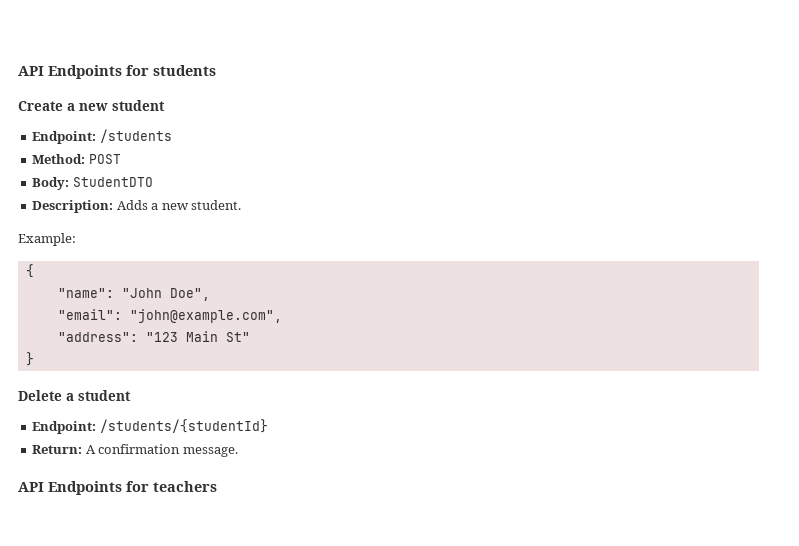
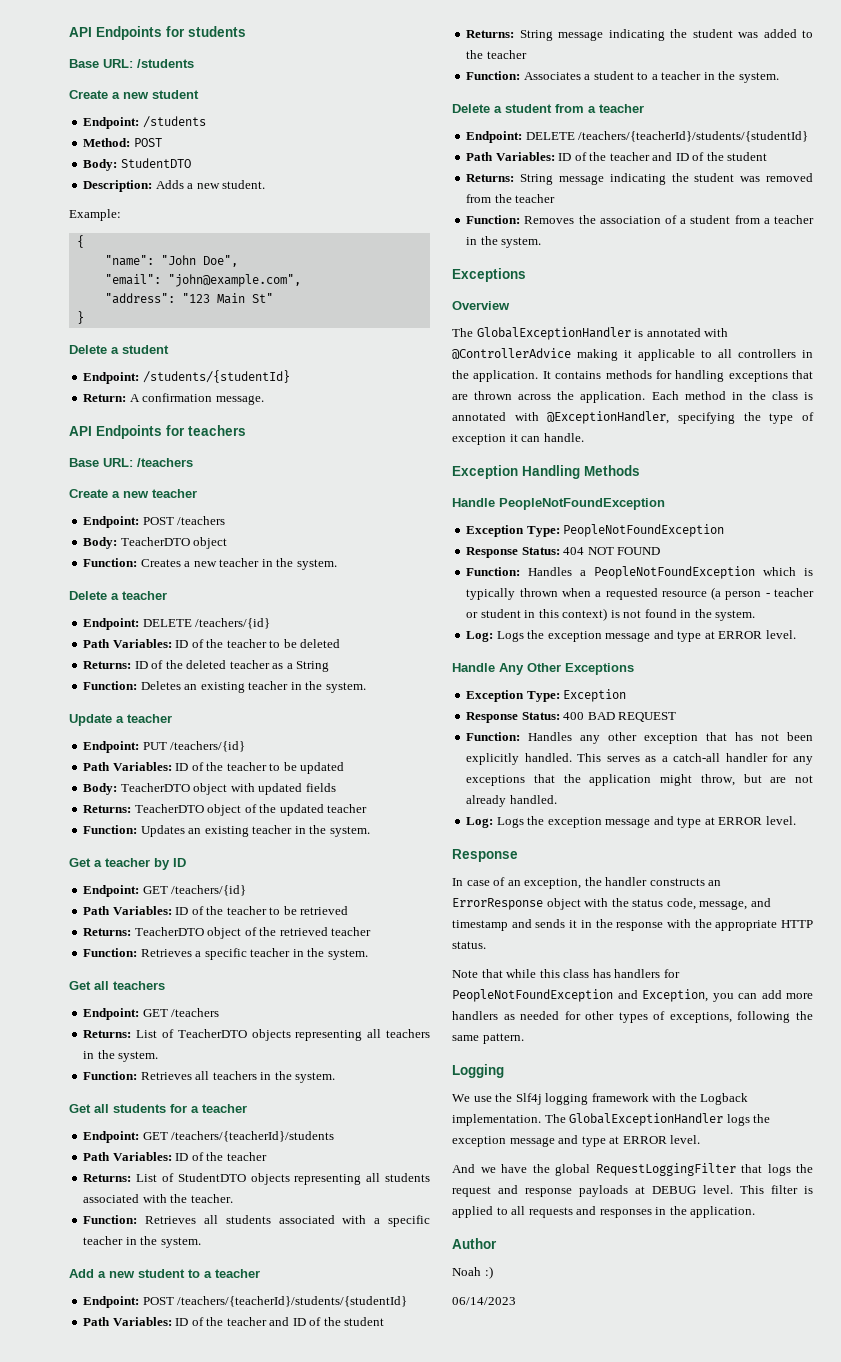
(216, 70) none -> [69,59,194,68] // Base URL: /students
(217, 486) none -> [69,458,193,467] [69,489,197,498] [83,516,226,528] [83,537,228,549] [83,558,337,570] [69,591,167,600] [83,618,271,630] [83,639,341,648] [83,660,330,672] [83,681,366,693] [69,714,172,726] [83,741,246,753] [83,762,345,774] [83,783,336,795] [83,804,368,816] [83,825,370,837] [69,858,186,870] [83,885,247,897] [83,906,349,915] [83,927,372,939] [83,948,368,960] [69,981,165,990] [83,1008,220,1020] [83,1029,430,1041] [83,1050,159,1062] [83,1071,336,1083] [69,1104,247,1113] [83,1131,335,1143] [83,1152,267,1161] [83,1173,430,1185] [83,1194,233,1203] [83,1215,430,1227] [83,1236,201,1248] [69,1269,260,1278] [83,1296,408,1308] [83,1317,385,1326] [466,29,813,41] [466,50,527,59] [466,71,779,83] [452,104,644,113] [466,131,809,143] [466,152,768,161] [466,173,813,185] [466,194,556,203] [466,215,814,224] [466,236,542,248] [452,268,526,282] [452,301,510,310] [452,327,729,340] [452,348,813,361] [452,370,813,382] [452,391,813,403] [452,411,814,424] [452,433,584,445] [452,465,640,479] [452,498,665,510] [466,524,725,537] [466,547,661,558] [466,566,813,579] [466,587,814,600] [466,608,756,621] [466,630,796,642] [452,663,634,675] [466,689,627,702] [466,712,677,723] [466,732,813,744] [466,753,813,765] [466,774,813,786] [466,795,557,807] [466,816,796,828] [452,849,518,862] [452,877,722,889] [452,898,771,910] [452,919,813,931] [452,941,486,949] [452,969,680,978] [452,989,813,1002] [452,1011,813,1023] [452,1033,524,1044] [452,1064,504,1078] [452,1093,749,1105] [452,1113,771,1126] [452,1135,701,1147] [452,1163,813,1176] [452,1185,813,1197] [452,1206,756,1218] [452,1238,497,1249] [452,1266,493,1279] [452,1297,516,1305] // Base URL: /teachers // Create a new teacher // Endpoint: POST /teachers // Body: TeacherDTO object // Function: Creates a new teacher in the system. // Delete a teacher // Endpoint: DELETE /teachers/{id} // Path Variables: ID of the teacher to be deleted // Returns: ID of the deleted teacher as a String // Function: Deletes an existing teacher in the system. // Update a teacher // Endpoint: PUT /teachers/{id} // Path Variables: ID of the teacher to be updated // Body: TeacherDTO object with updated fields // Returns: TeacherDTO object of the updated teacher // Function: Updates an existing teacher in the system. // Get a teacher by ID // Endpoint: GET /teachers/{id} // Path Variables: ID of the teacher to be retrieved // Returns: TeacherDTO object of the retrieved teacher // Function: Retrieves a specific teacher in the system. // Get all teachers // Endpoint: GET /teachers // Returns: List of TeacherDTO objects representing all teachers in the system. // Function: Retrieves all teachers in the system. // Get all students for a teacher // Endpoint: GET /teachers/{teacherId}/students // Path Variables: ID of the teacher // Returns: List of StudentDTO objects representing all students associated with the teacher. // Function: Retrieves all students associated with a specific teacher in the system. // Add a new student to a teacher // Endpoint: POST /teachers/{teacherId}/students/{studentId} // Path Variables: ID of the teacher and ID of the student // Returns: String message indicating the student was added to the teacher // Function: Associates a student to a teacher in the system. // Delete a student from a teacher // Endpoint: DELETE /teachers/{teacherId}/students/{studentId} // Path Variables: ID of the teacher and ID of the student // Returns: String message indicating the student was removed from the teacher // Function: Removes the association of a student from a teacher in the system. // Exceptions // Overview // The GlobalExceptionHandler is annotated with @ControllerAdvice making it applicable to all controllers in the application. It contains methods for handling exceptions that are thrown across the application. Each method in the class is annotated with @ExceptionHandler, specifying the type of exception it can handle. // Exception Handling Methods // Handle PeopleNotFoundException // Exception Type: PeopleNotFoundException // Response Status: 404 NOT FOUND // Function: Handles a PeopleNotFoundException which is typically thrown when a requested resource (a person - teacher or student in this context) is not found in the system. // Log: Logs the exception message and type at ERROR level. // Handle Any Other Exceptions // Exception Type: Exception // Response Status: 400 BAD REQUEST // Function: Handles any other exception that has not been explicitly handled. This serves as a catch-all handler for any exceptions that the application might throw, but are not already handled. // Log: Logs the exception message and type at ERROR level. // Response // In case of an exception, the handler constructs an ErrorResponse object with the status code, message, and timestamp and sends it in the response with the appropriate HTTP status. // Note that while this class has handlers for PeopleNotFoundException and Exception, you can add more handlers as needed for other types of exceptions, following the same pattern. // Logging // We use the Slf4j logging framework with the Logback implementation. The GlobalExceptionHandler logs the exception message and type at ERROR level. // And we have the global RequestLoggingFilter that logs the request and response payloads at DEBUG level. This filter is applied to all requests and responses in the application. // Author // Noah :) // 06/14/2023

